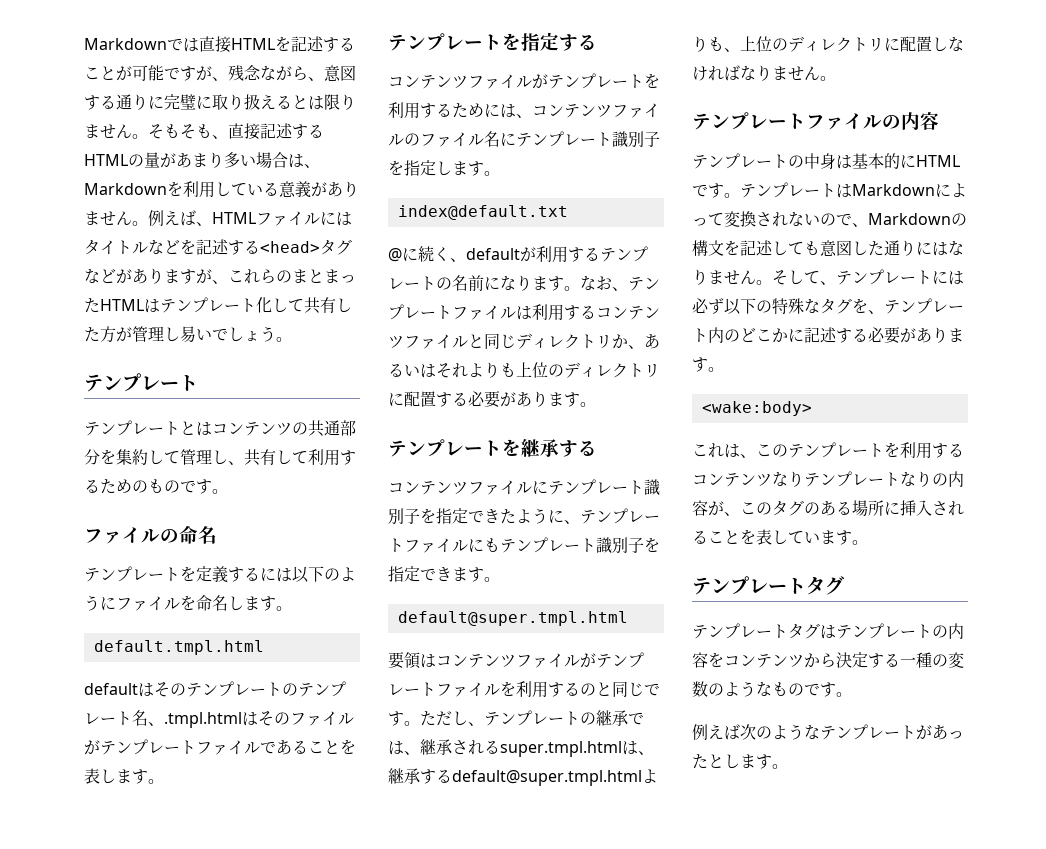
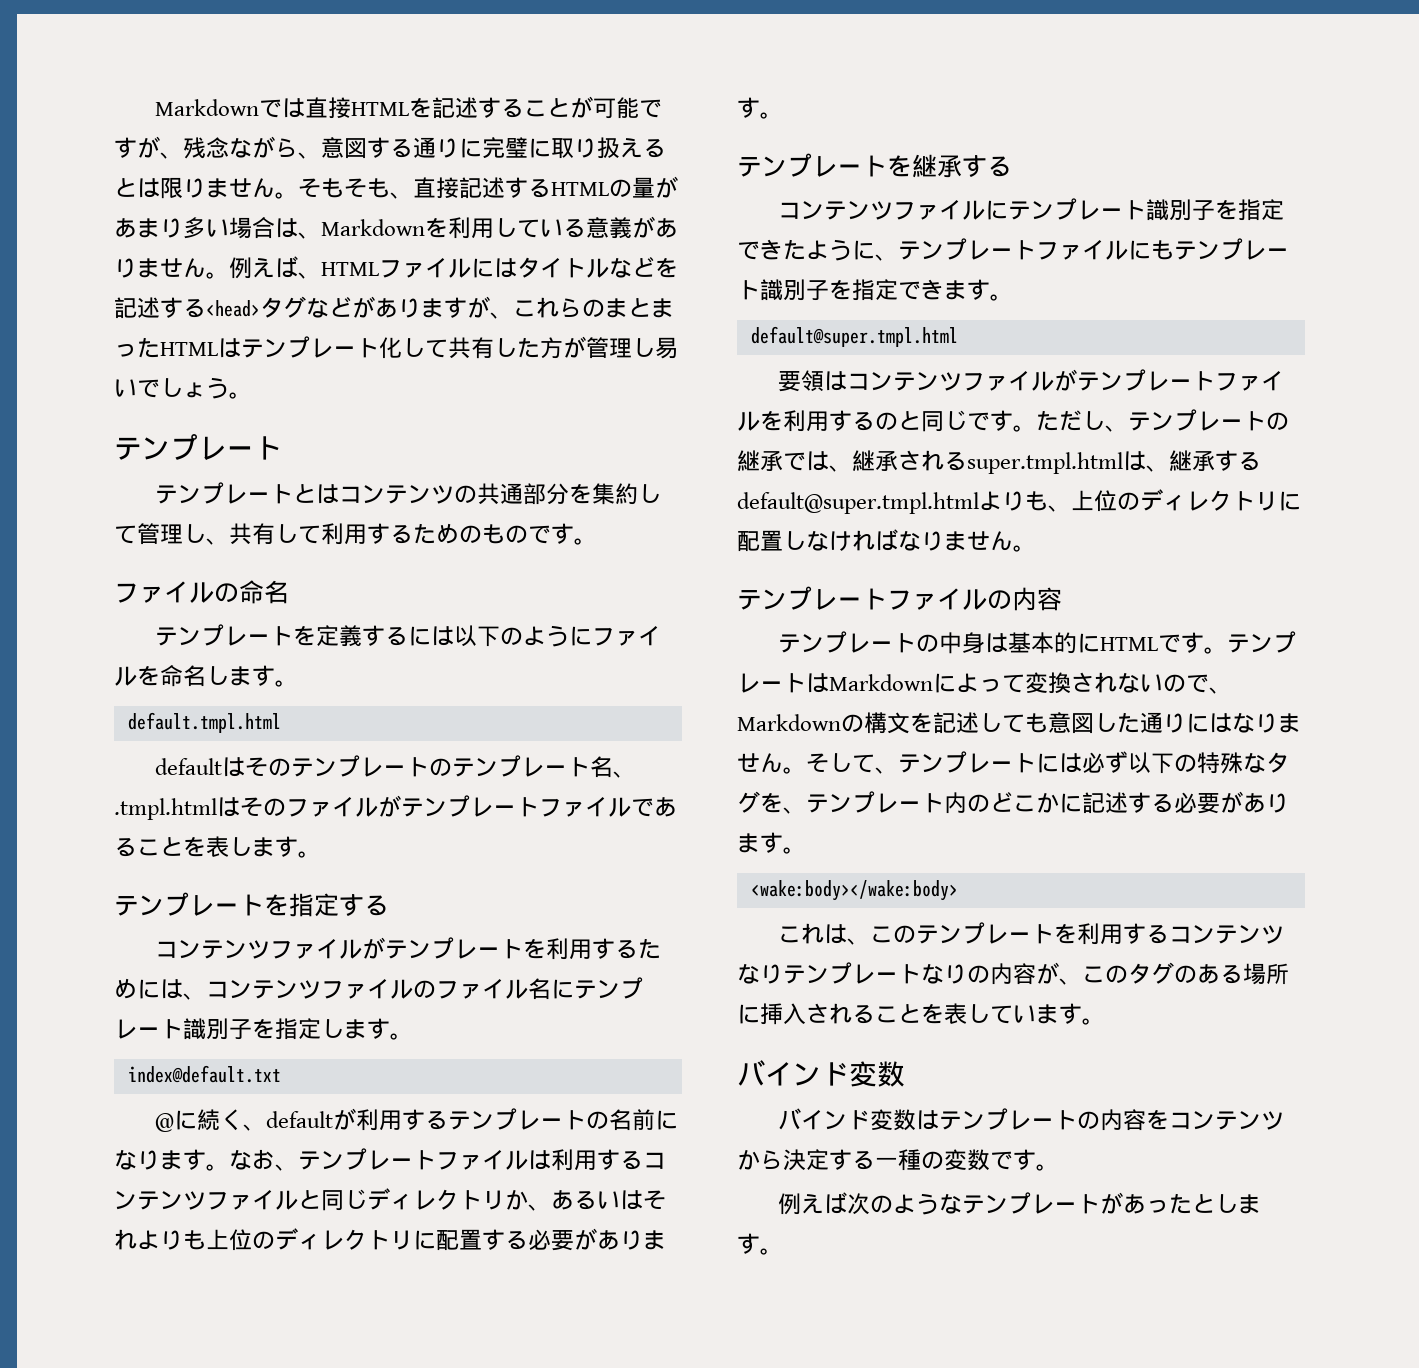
[701,401,812,416] <wake:body> -> [750,880,958,901] <wake:body></wake:body>
[692,576,844,595] [692,623,820,639] テンプレートタグ // テンプレートタグ -> [737,1060,905,1087] [778,1108,917,1131] バインド変数 // バインド変数
[708,681,804,697] のようなもの -> (990, 1160) none

